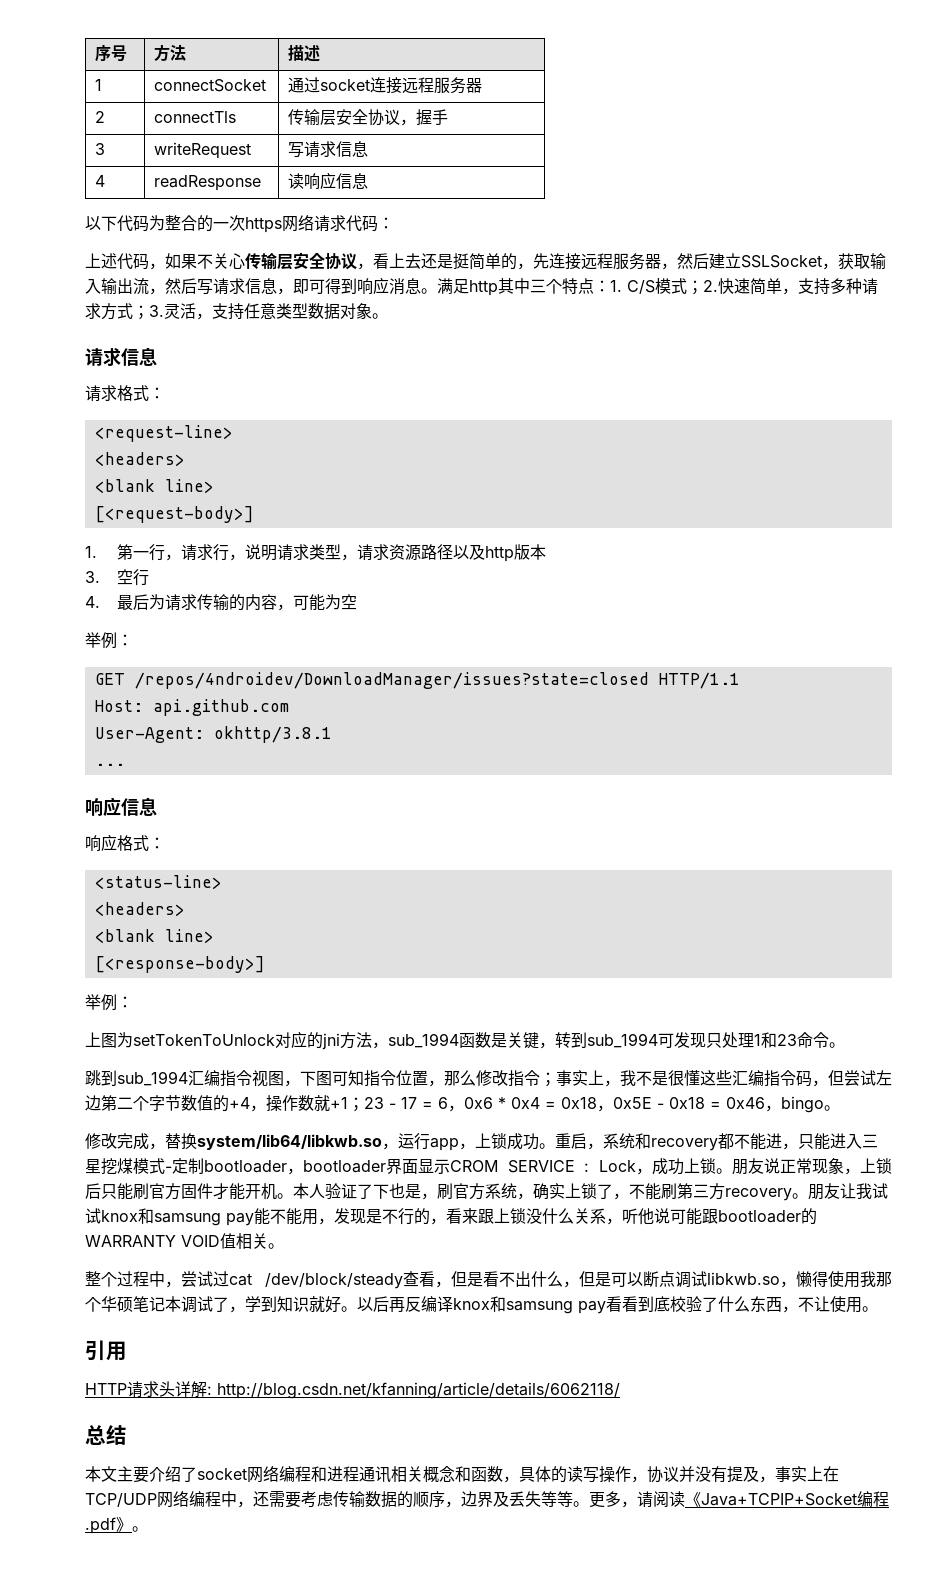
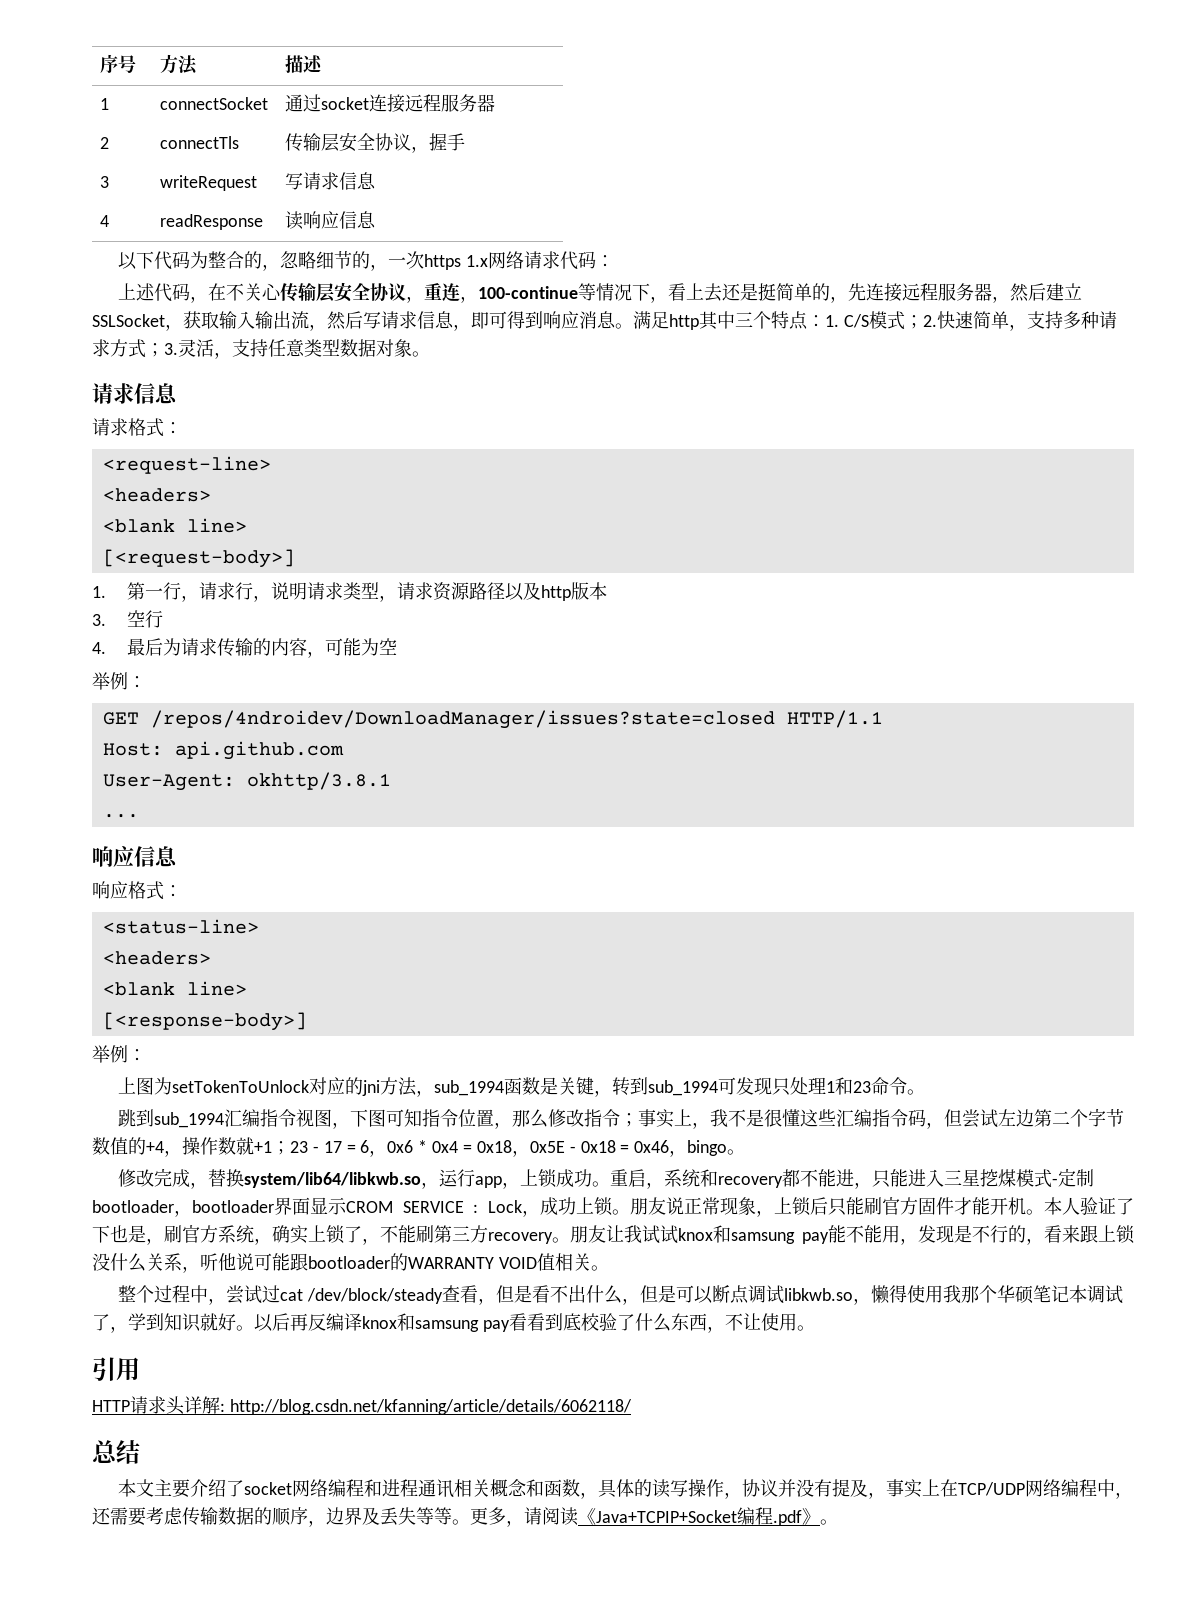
(213, 223) none -> [262,251,389,271] ，忽略细节的，
(282, 225) none -> [465,255,488,267] 1.x
[165,253,197,269] 如果 -> [208,283,227,301] 在
(373, 266) none -> [424,283,669,303] 重连，100-continue等情况下，

